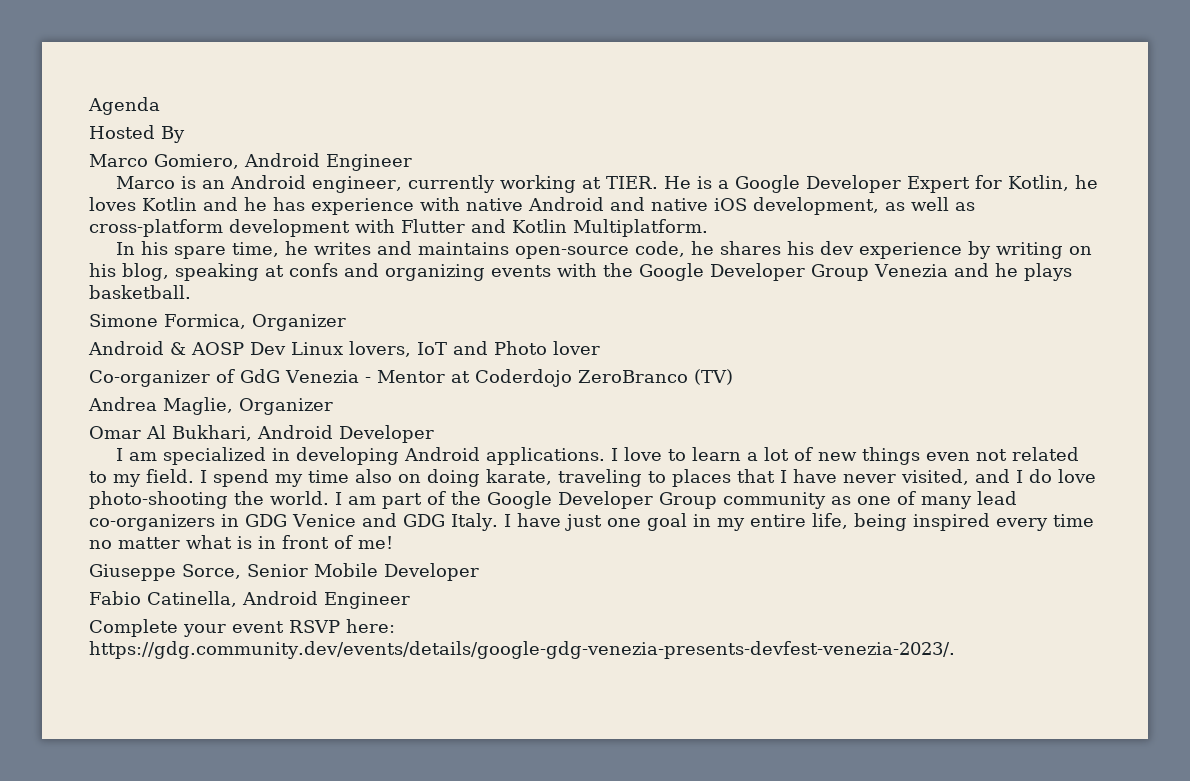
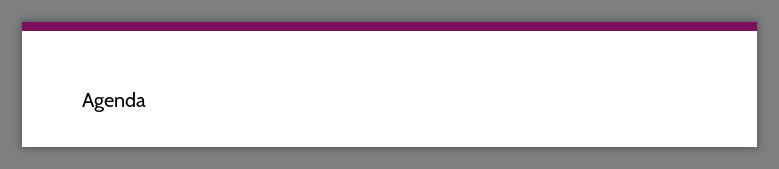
[89,125,185,143] [89,153,412,171] [116,175,1099,193] [89,197,975,215] [89,219,708,237] [116,241,1093,259] [89,263,1072,281] [89,285,191,299] [89,314,346,331] [88,341,600,357] [89,369,733,387] [88,397,333,415] [89,425,434,443] [116,447,1080,465] [89,469,1096,487] [89,491,1017,509] [89,513,1094,531] [89,535,393,549] [89,563,479,581] [89,591,410,609] [89,619,395,637] [89,641,955,659] // Hosted By // Marco Gomiero, Android Engineer // Marco is an Android engineer, currently working at TIER. He is a Google Developer Expert for Kotlin, he loves Kotlin and he has experience with native Android and native iOS development, as well as cross-platform development with Flutter and Kotlin Multiplatform. // In his spare time, he writes and maintains open-source code, he shares his dev experience by writing on his blog, speaking at confs and organizing events with the Google Developer Group Venezia and he plays basketball. // Simone Formica, Organizer // Android & AOSP Dev Linux lovers, IoT and Photo lover // Co-organizer of GdG Venezia - Mentor at Coderdojo ZeroBranco (TV) // Andrea Maglie, Organizer // Omar Al Bukhari, Android Developer // I am specialized in developing Android applications. I love to learn a lot of new things even not related to my field. I spend my time also on doing karate, traveling to places that I have never visited, and I do love photo-shooting the world. I am part of the Google Developer Group community as one of many lead co-organizers in GDG Venice and GDG Italy. I have just one goal in my entire life, being inspired every time no matter what is in front of me! // Giuseppe Sorce, Senior Mobile Developer // Fabio Catinella, Android Engineer // Complete your event RSVP here: https://gdg.community.dev/events/details/google-gdg-venezia-presents-devfest-venezia-2023/. -> (146, 102) none

